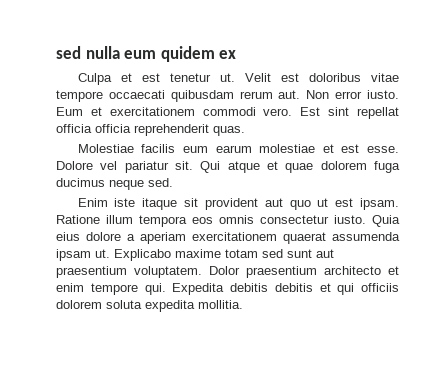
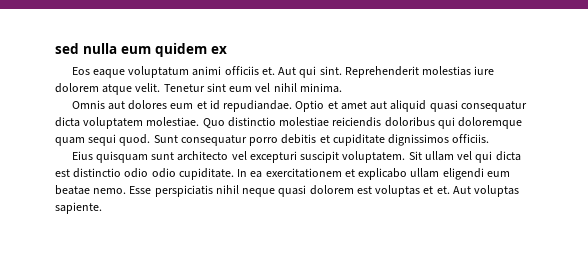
[77,73,399,85] [56,90,399,102] [56,107,399,119] [56,124,245,136] [77,144,399,153] [56,161,400,173] [56,178,173,190] [77,198,399,210] [56,215,400,227] [56,232,400,244] [56,249,334,261] [56,266,399,278] [56,283,399,295] [56,300,243,312] Culpa et est tenetur ut. Velit est doloribus vitae tempore occaecati quibusdam rerum aut. Non error iusto. Eum et exercitationem commodi vero. Est sint repellat officia officia reprehenderit quas. // Molestiae facilis eum earum molestiae et est esse. Dolore vel pariatur sit. Qui atque et quae dolorem fuga ducimus neque sed. // Enim iste itaque sit provident aut quo ut est ipsam. Ratione illum tempora eos omnis consectetur iusto. Quia eius dolore a aperiam exercitationem quaerat assumenda ipsam ut. Explicabo maxime totam sed sunt aut praesentium voluptatem. Dolor praesentium architecto et enim tempore qui. Expedita debitis debitis et qui officiis dolorem soluta expedita mollitia. -> [71,66,495,78] [55,83,342,95] [71,100,527,112] [55,117,523,129] [55,134,490,146] [71,151,521,163] [55,168,510,180] [55,185,520,197] [55,202,102,214] Eos eaque voluptatum animi officiis et. Aut qui sint. Reprehenderit molestias iure dolorem atque velit. Tenetur sint eum vel nihil minima. // Omnis aut dolores eum et id repudiandae. Optio et amet aut aliquid quasi consequatur dicta voluptatem molestiae. Quo distinctio molestiae reiciendis doloribus qui doloremque quam sequi quod. Sunt consequatur porro debitis et cupiditate dignissimos officiis. // Eius quisquam sunt architecto vel excepturi suscipit voluptatem. Sit ullam vel qui dicta est distinctio odio odio cupiditate. In ea exercitationem et explicabo ullam eligendi eum beatae nemo. Esse perspiciatis nihil neque quasi dolorem est voluptas et et. Aut voluptas sapiente.

